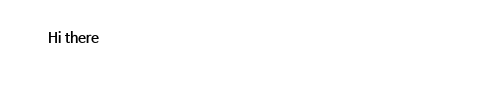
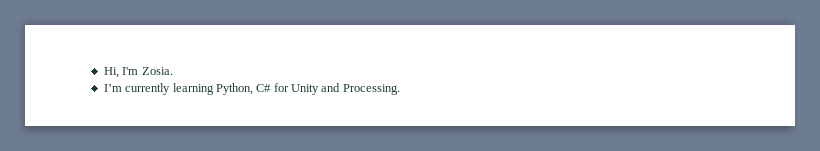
[48,31,99,43] Hi there -> [103,67,173,78] [103,83,400,95] Hi, I'm Zosia. // I’m currently learning Python, C# for Unity and Processing.

